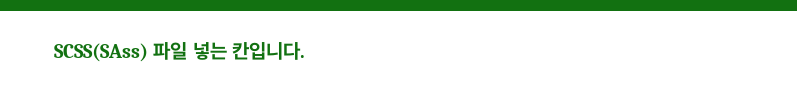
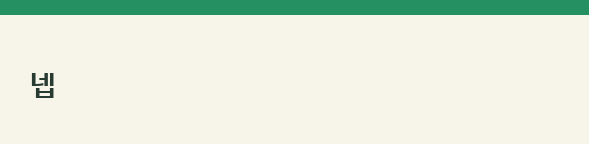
[54,42,306,62] SCSS(SAss) 파일 넣는 칸입니다. -> [30,73,56,98] 넵

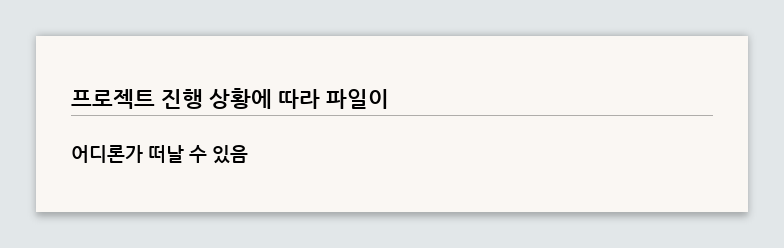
[30,73,56,98] 넵 -> [71,88,389,109] [71,145,249,164] 프로젝트 진행 상황에 따라 파일이 // 어디론가 떠날 수 있음

